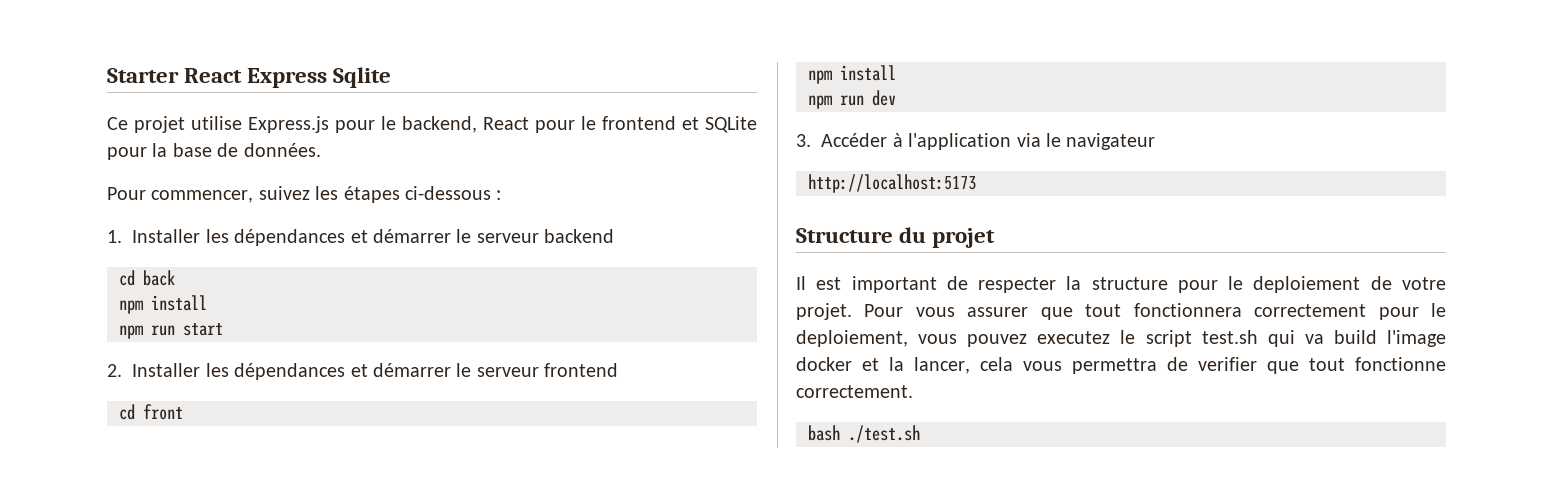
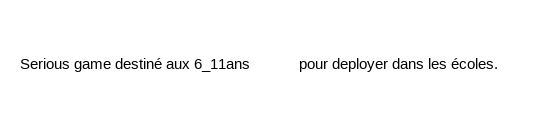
[107,67,392,88] [107,116,757,133] [107,143,321,160] [107,186,502,203] [107,229,615,246] [119,270,175,286] [119,295,207,314] [119,323,223,339] [107,363,619,380] [119,404,183,420] [808,65,896,84] [808,90,896,109] [796,133,1156,150] [808,174,976,193] [796,227,996,248] [796,276,1446,293] [796,303,1446,320] [796,330,1446,347] [796,357,1446,374] [796,385,913,398] [808,425,920,443] Starter React Express Sqlite // Ce projet utilise Express.js pour le backend, React pour le frontend et SQLite pour la base de données. // Pour commencer, suivez les étapes ci-dessous : // 1. Installer les dépendances et démarrer le serveur backend // cd back // npm install // npm run start // 2. Installer les dépendances et démarrer le serveur frontend // cd front // npm install // npm run dev // 3. Accéder à l'application via le navigateur // http://localhost:5173 // Structure du projet // Il est important de respecter la structure pour le deploiement de votre projet. Pour vous assurer que tout fonctionnera correctement pour le deploiement, vous pouvez executez le script test.sh qui va build l'image docker et la lancer, cela vous permettra de verifier que tout fonctionne correctement. // bash ./test.sh -> [20,58,499,72] Serious game destiné aux 6_11ans pour deployer dans les écoles.

